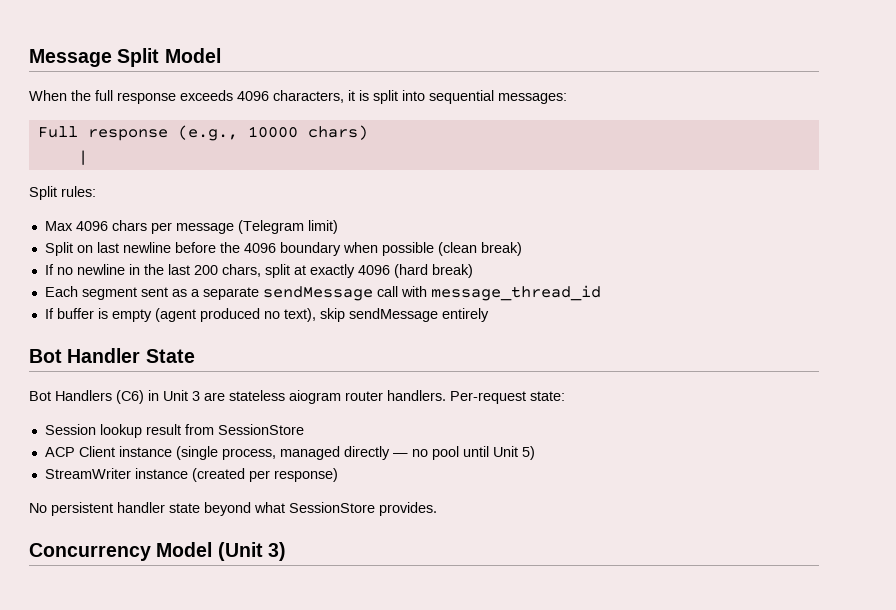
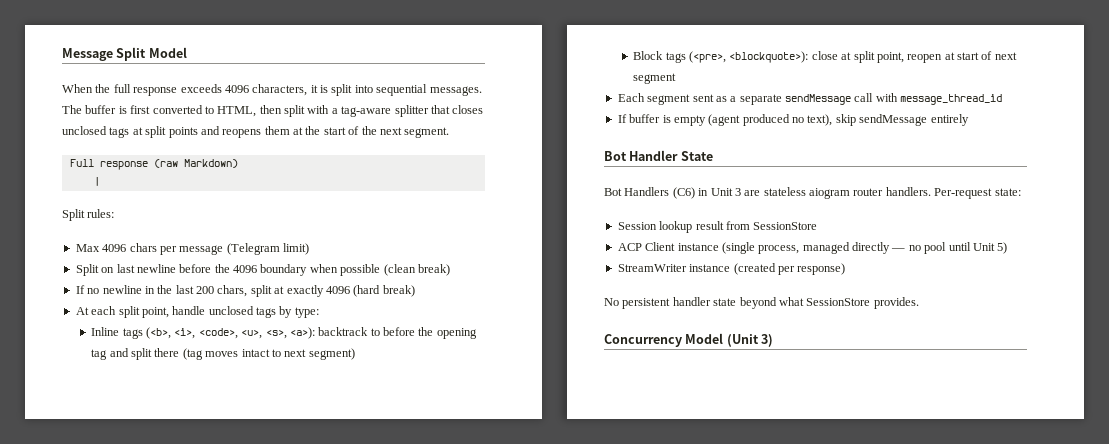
[498,93,567,104] messages: -> [429,86,482,96] [62,105,484,117] [62,126,450,138] messages. The buffer is first converted to HTML, then split with a tag-aware splitter that closes unclosed tags at split points and reopens them at the start of the next segment.
[177,125,368,141] (e.g., 10000 chars) -> [153,159,238,168] (raw Markdown)
(473, 271) none -> [75,306,319,318] [91,327,477,339] [91,348,355,360] [633,51,1017,63] [633,73,677,84] // At each split point, handle unclosed tags by type: // Inline tags (<b>, <i>, <code>, <u>, <s>, <a>): backtrack to before the opening tag and split there (tag moves intact to next segment) // Block tags (<pre>, <blockquote>): close at split point, reopen at start of next segment

